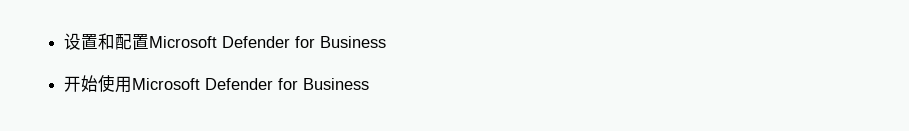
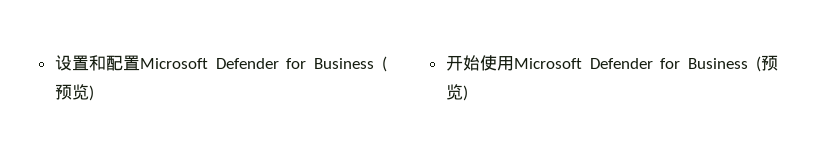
(387, 42) none -> [381,56,387,72] [54,84,94,101] (预览)
(370, 84) none -> [756,55,778,72] [445,84,468,101] (预览)

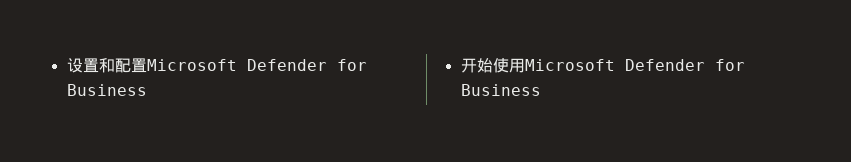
[381,56,387,72] [54,84,94,101] (预览) -> (147, 90) none
[756,55,778,72] [445,84,468,101] (预览) -> (541, 90) none

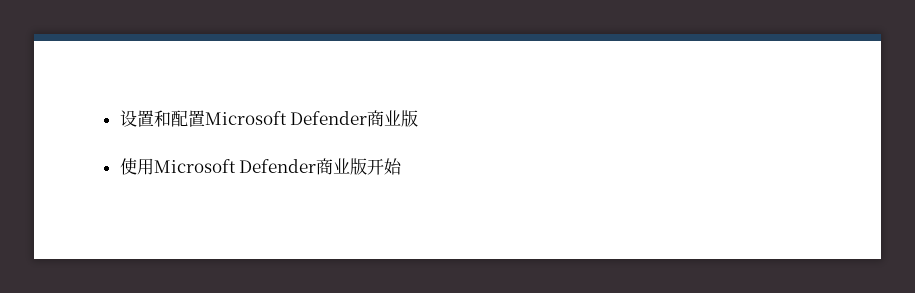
[336,59,367,71] [66,84,147,96] [460,58,493,73] for Business // 开始 -> [367,110,419,127] 商业版 //
[714,59,745,71] [460,84,541,96] for Business -> [316,158,403,175] 商业版开始

